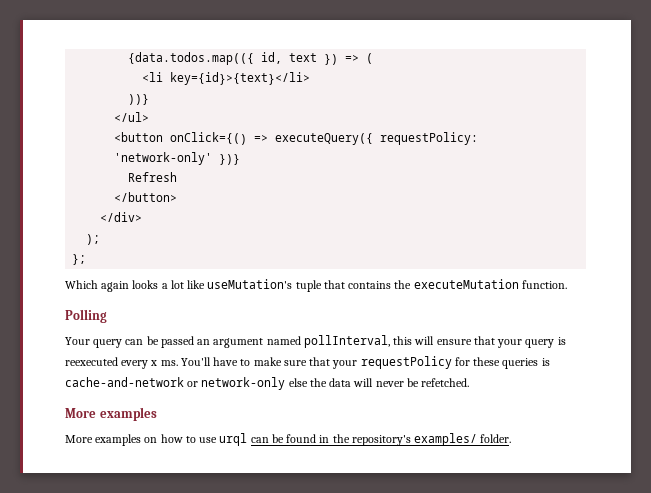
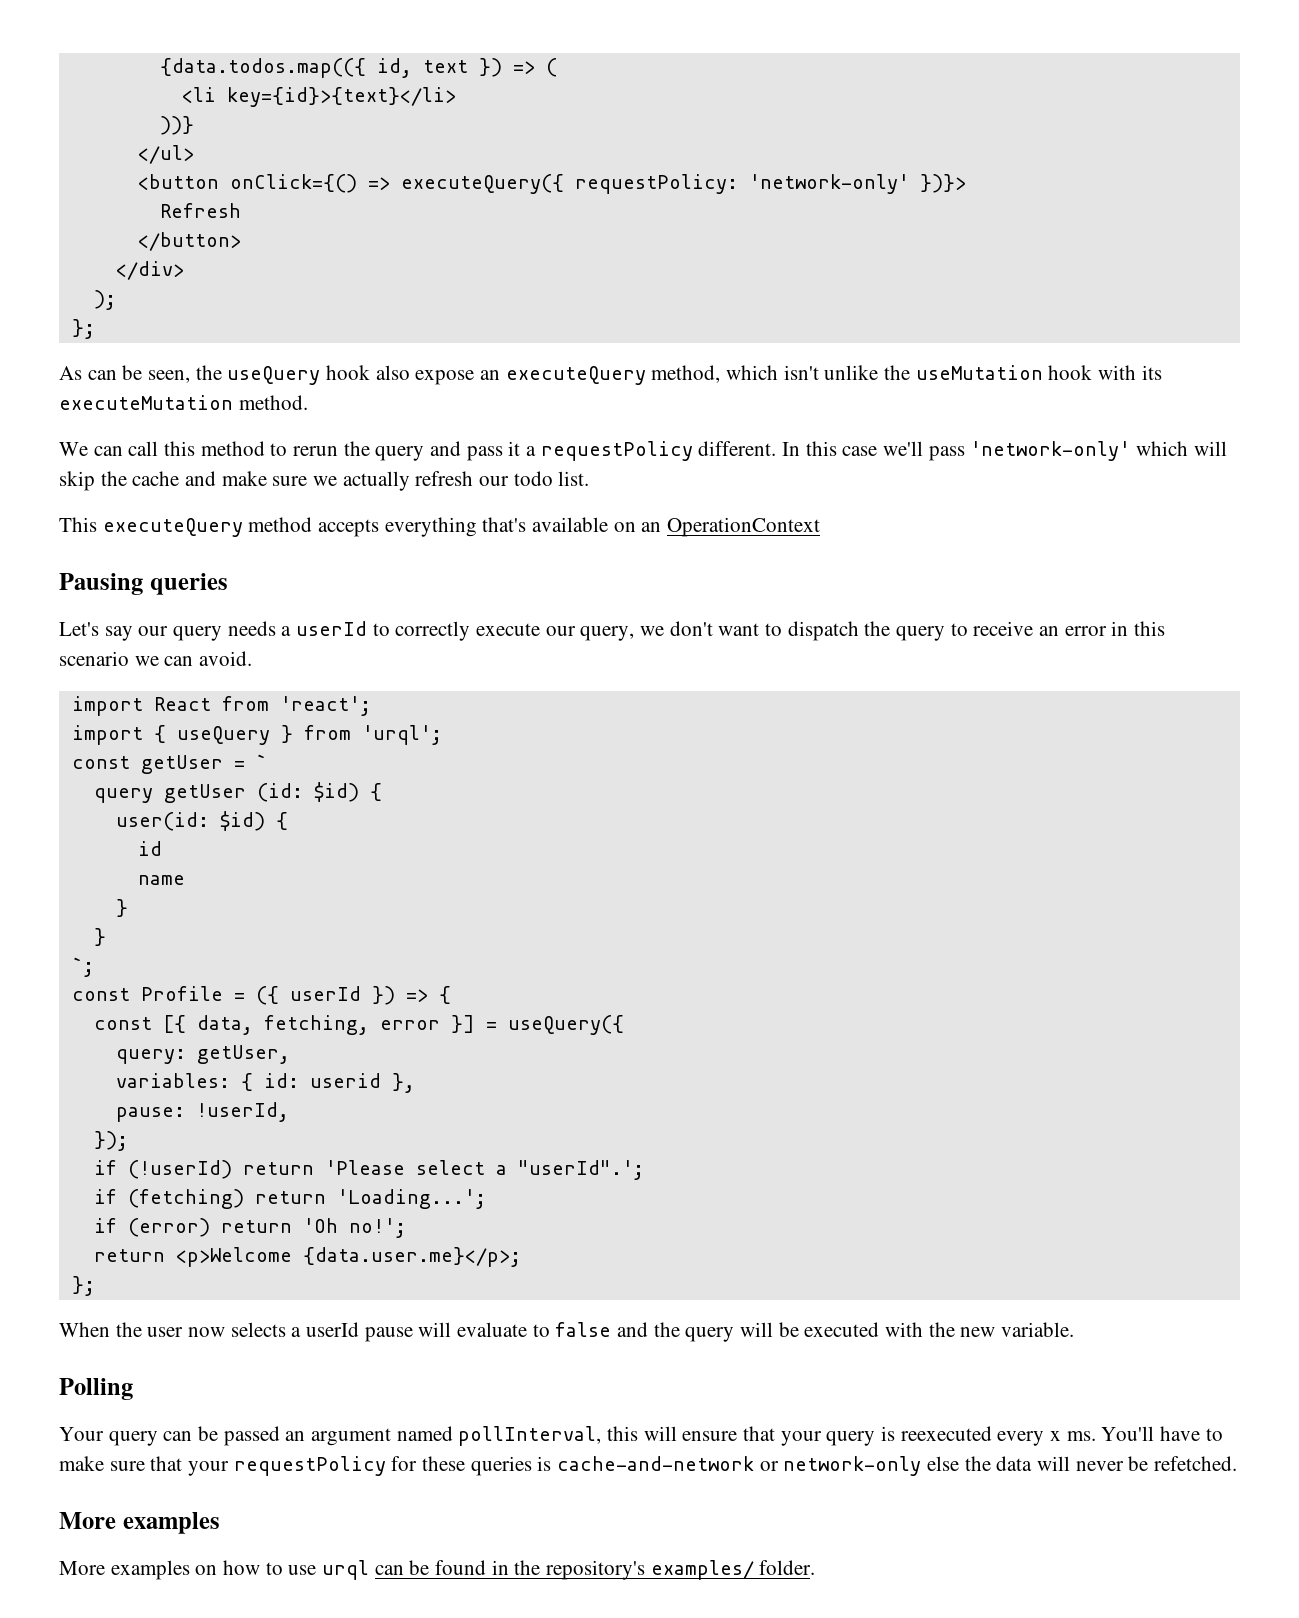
[219,154,241,165] })} -> [919,174,966,193] })}>
[65,279,567,292] Which again looks a lot like useMutation's tuple that contains the executeMutation function. -> [59,365,1162,385] [59,395,308,410] [59,441,1227,461] [59,471,590,491] [59,517,821,537] [59,573,228,595] [59,621,1166,641] [59,651,253,666] [71,696,371,716] [71,725,442,745] [71,754,267,774] [93,782,382,803] [115,811,288,831] [137,841,162,856] [137,875,185,885] [115,899,128,917] [93,928,106,946] [71,957,94,977] [71,986,451,1005] [93,1015,624,1035] [115,1045,290,1064] [115,1073,415,1093] [115,1102,289,1122] [93,1131,128,1151] [93,1160,644,1180] [93,1189,486,1209] [93,1218,406,1238] [93,1247,521,1267] [71,1276,95,1296] [59,1322,1075,1342] As can be seen, the useQuery hook also expose an executeQuery method, which isn't unlike the useMutation hook with its executeMutation method. // We can call this method to rerun the query and pass it a requestPolicy different. In this case we'll pass 'network-only' which will skip the cache and make sure we actually refresh our todo list. // This executeQuery method accepts everything that's available on an OperationContext // Pausing queries // Let's say our query needs a userId to correctly execute our query, we don't want to dispatch the query to receive an error in this scenario we can avoid. // import React from 'react'; // import { useQuery } from 'urql'; // const getUser = ` // query getUser (id: $id) { // user(id: $id) { // id // name // } // } // `; // const Profile = ({ userId }) => { // const [{ data, fetching, error }] = useQuery({ // query: getUser, // variables: { id: userid }, // pause: !userId, // }); // if (!userId) return 'Please select a "userId".'; // if (fetching) return 'Loading...'; // if (error) return 'Oh no!'; // return <p>Welcome {data.user.me}</p>; // }; // When the user now selects a userId pause will evaluate to false and the query will be executed with the new variable.

